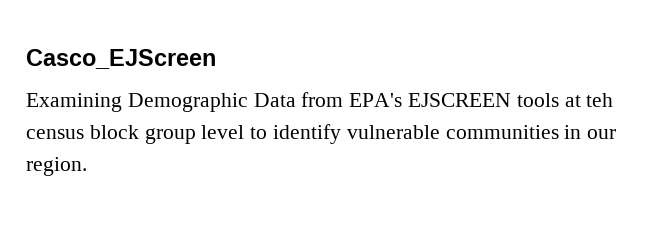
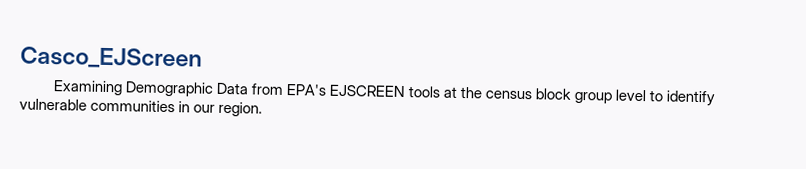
[586,93,614,107] teh -> [459,86,482,99] the

